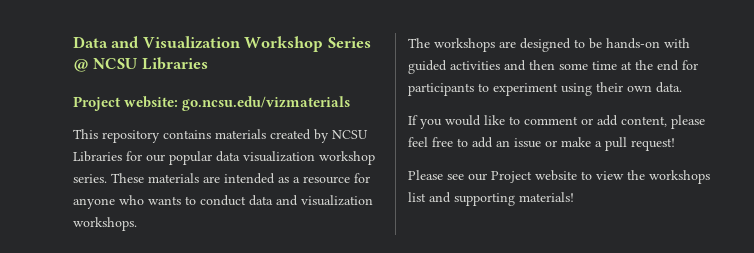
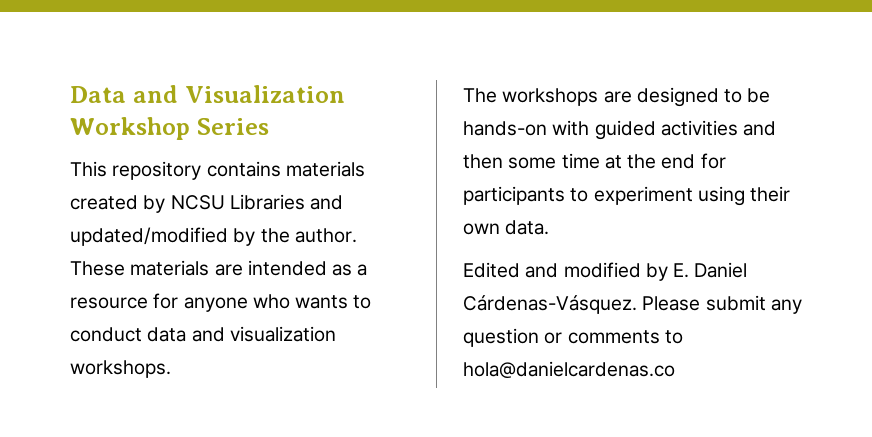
[73,57,208,72] [73,96,351,111] @ NCSU Libraries // Project website: go.ncsu.edu/vizmaterials -> (269, 126) none
[126,151,375,165] [73,174,107,183] for our popular data visualization workshop series. -> [310,195,344,210] [70,227,357,246] and updated/modified by the author.
[408,115,705,129] [408,137,675,151] [408,170,710,184] [408,192,574,206] If you would like to comment or add content, please feel free to add an issue or make a pull request! // Please see our Project website to view the workshops list and supporting materials! -> [463,262,748,281] [463,295,802,314] [463,328,683,347] [463,361,675,378] Edited and modified by E. Daniel Cárdenas-Vásquez. Please submit any question or comments to hola@danielcardenas.co

